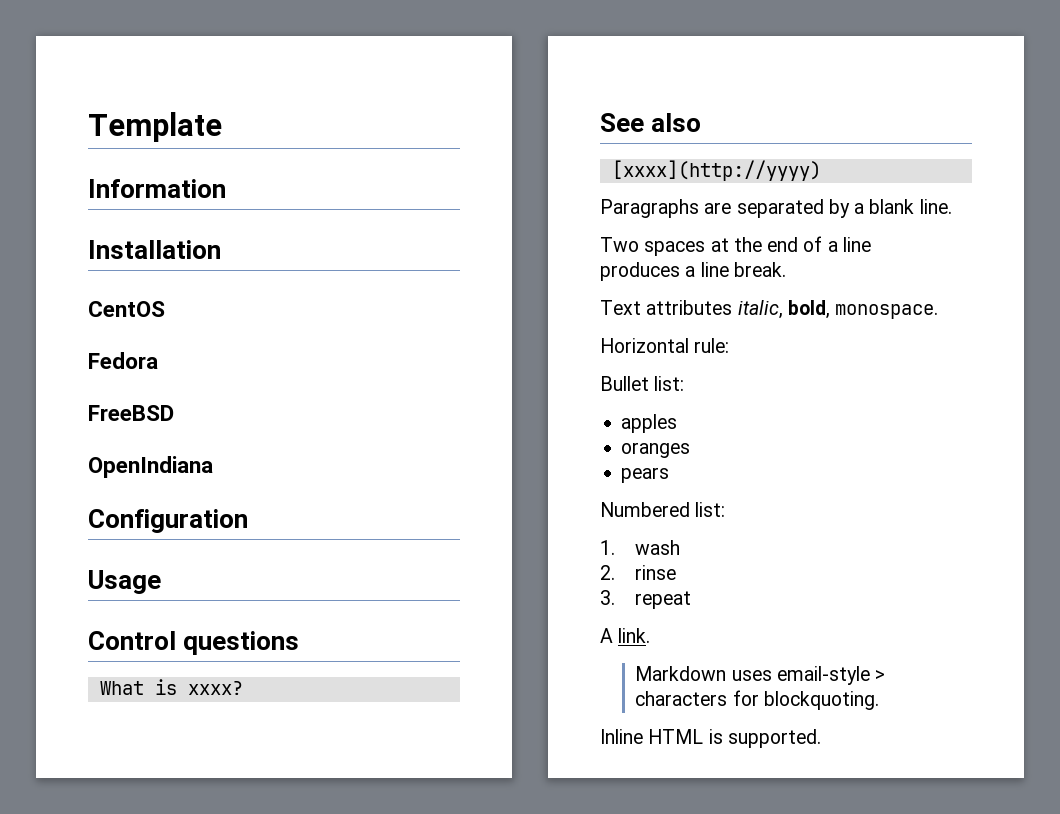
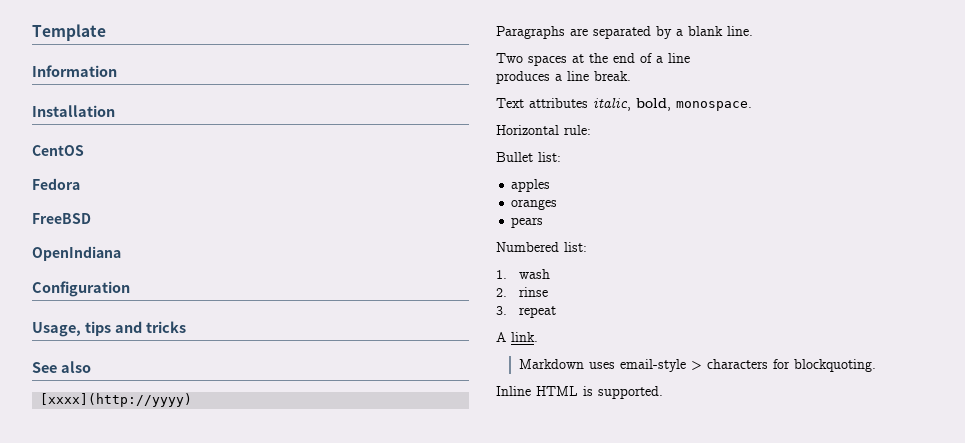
[88,570,161,594] [88,631,300,655] [99,679,243,695] Usage // Control questions // What is xxxx? -> [32,321,186,337] Usage, tips and tricks

